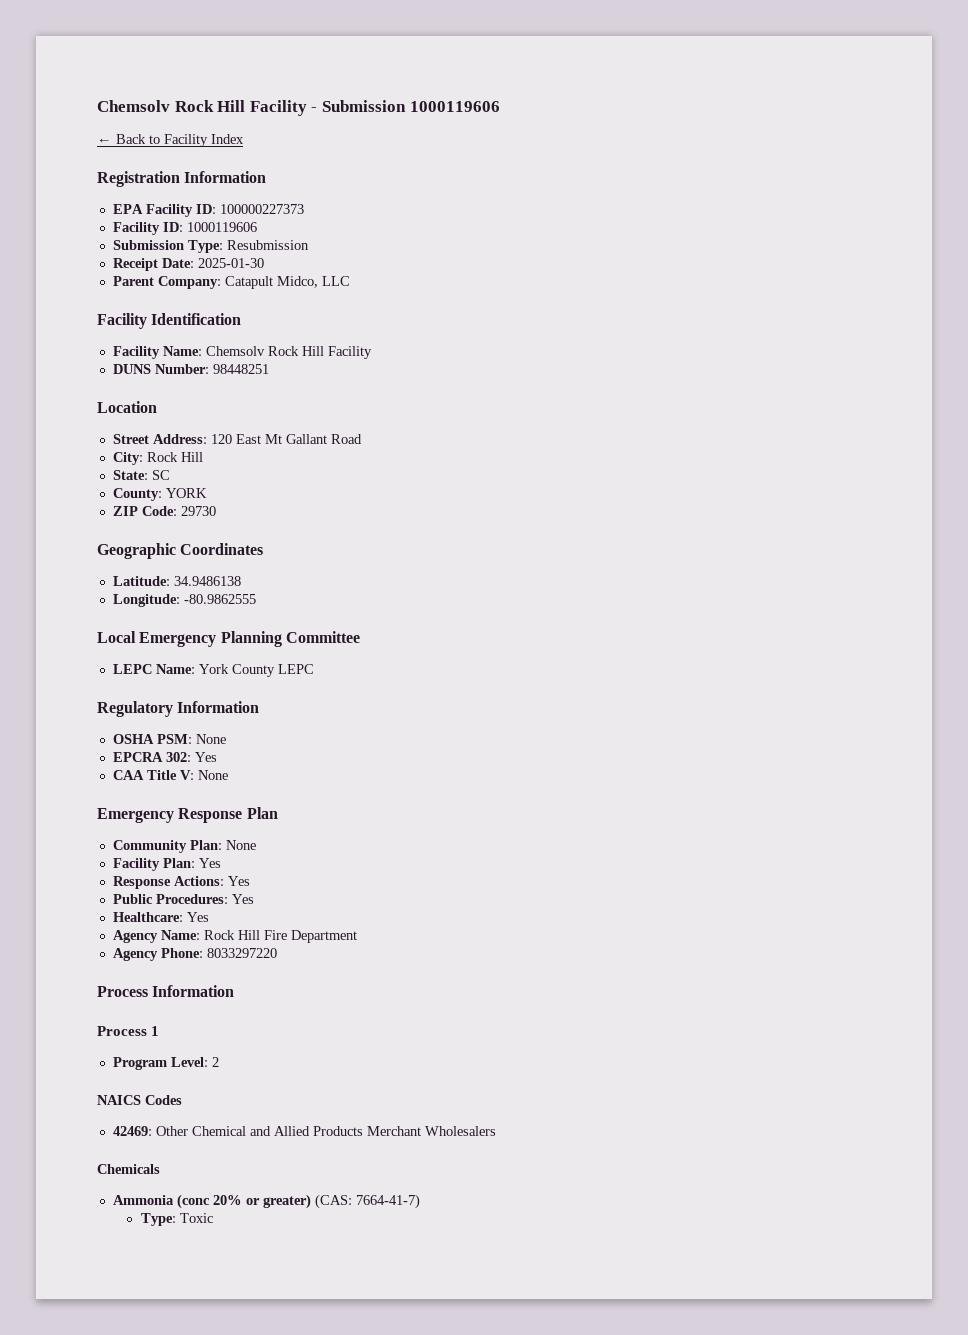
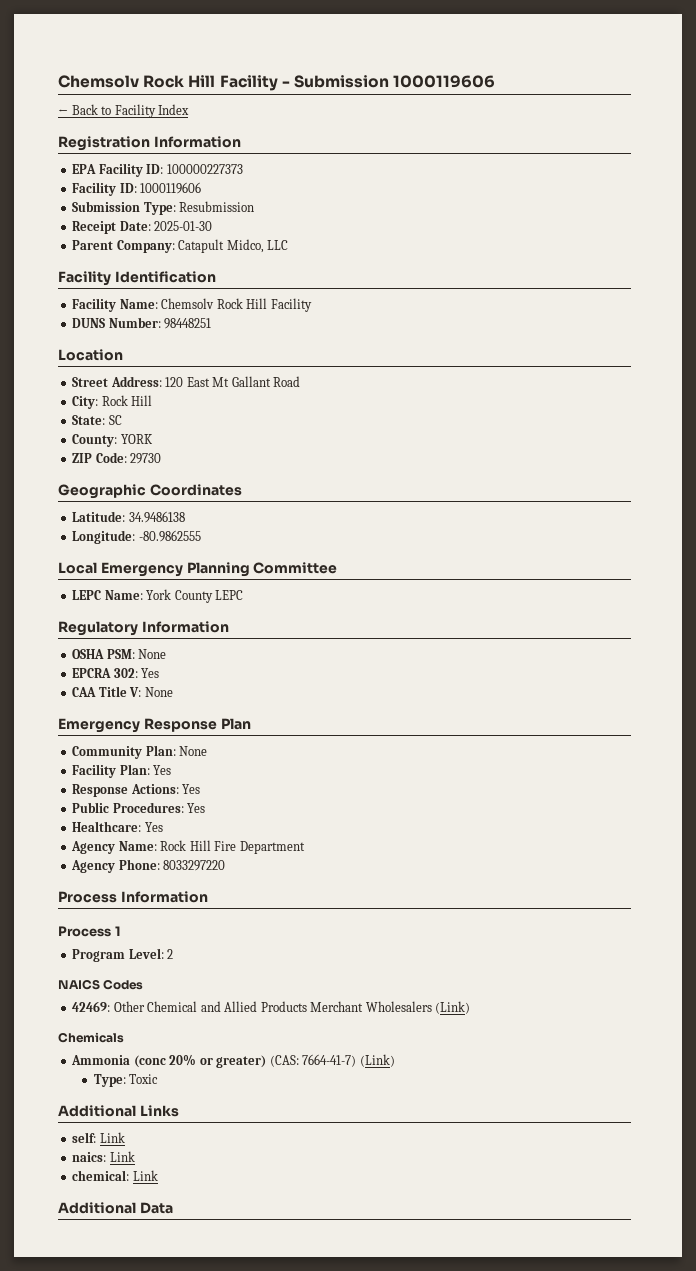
(496, 1131) none -> [435,1001,471,1014] (Link)
(420, 1201) none -> [359,1054,395,1067] (Link)
(213, 1218) none -> [58,1105,179,1117] [72,1132,125,1143] [72,1151,135,1162] [72,1170,158,1181] [58,1202,173,1214] // Additional Links // self: Link // naics: Link // chemical: Link // Additional Data

